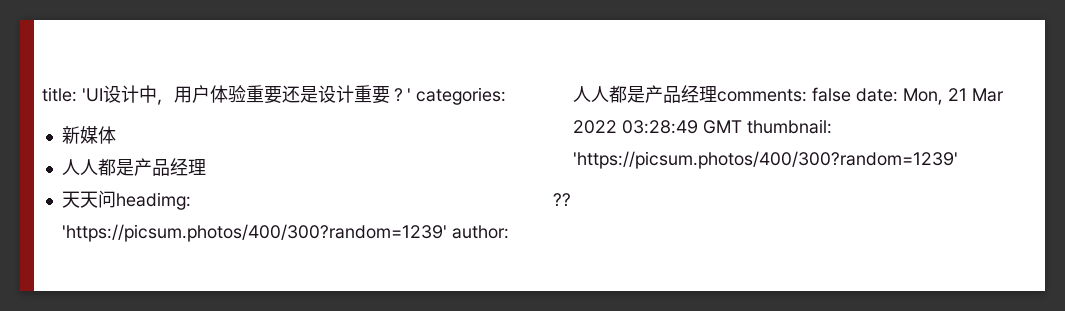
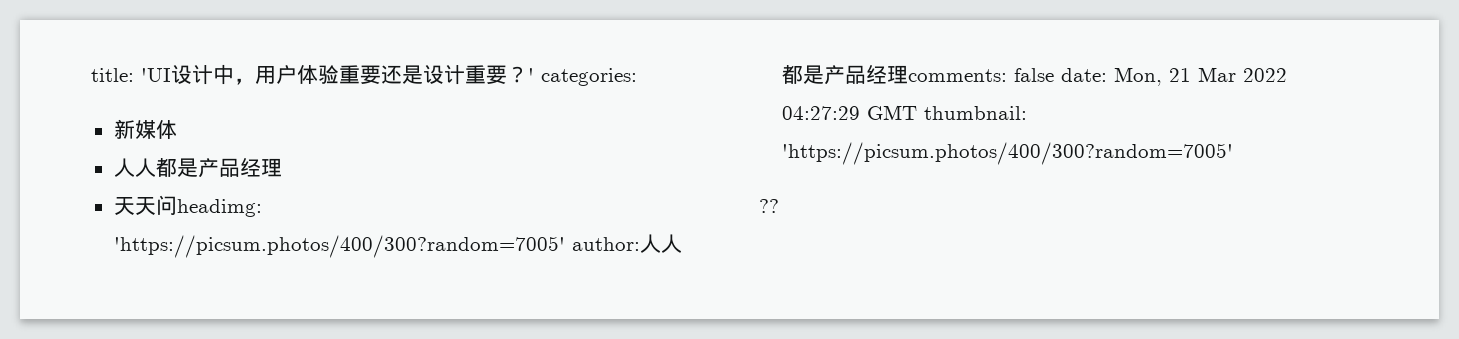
[61,224,447,242] 'https://picsum.photos/400/300?random=1239' -> [113,235,565,258] 'https://picsum.photos/400/300?random=7005'
[621,120,698,134] 03:28:49 -> [781,106,860,120] 04:27:29
[572,151,958,169] 'https://picsum.photos/400/300?random=1239' -> [781,142,1233,165] 'https://picsum.photos/400/300?random=7005'

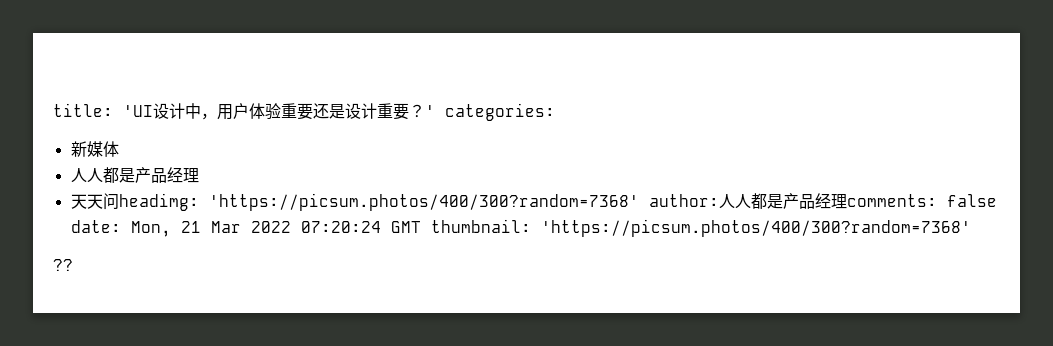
[113,235,565,258] 'https://picsum.photos/400/300?random=7005' -> [208,193,639,211] 'https://picsum.photos/400/300?random=7368'
[781,106,860,120] 04:27:29 -> [300,221,381,233] 07:20:24
[781,142,1233,165] 'https://picsum.photos/400/300?random=7005' -> [540,219,971,237] 'https://picsum.photos/400/300?random=7368'

